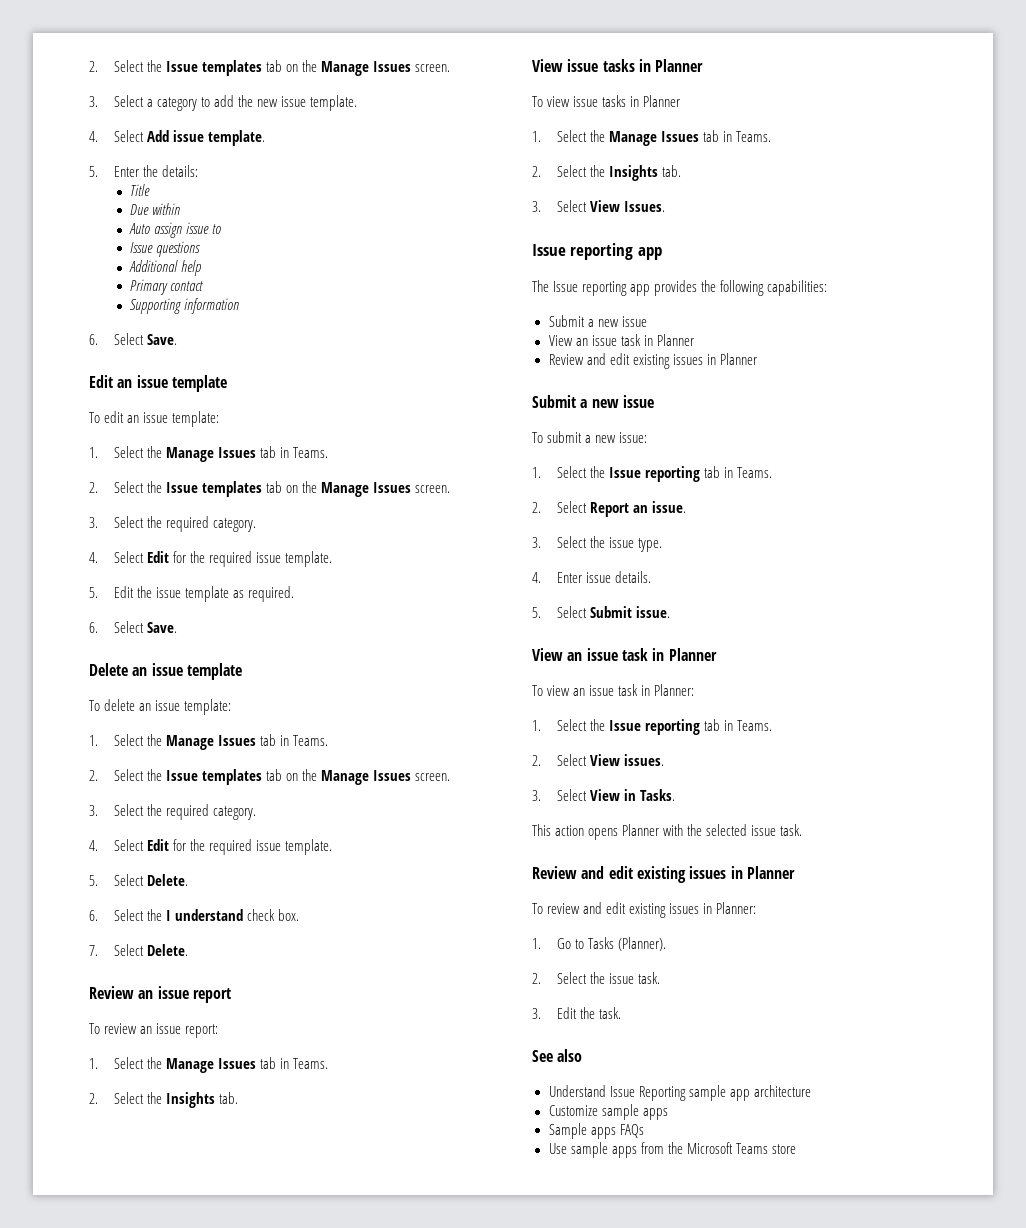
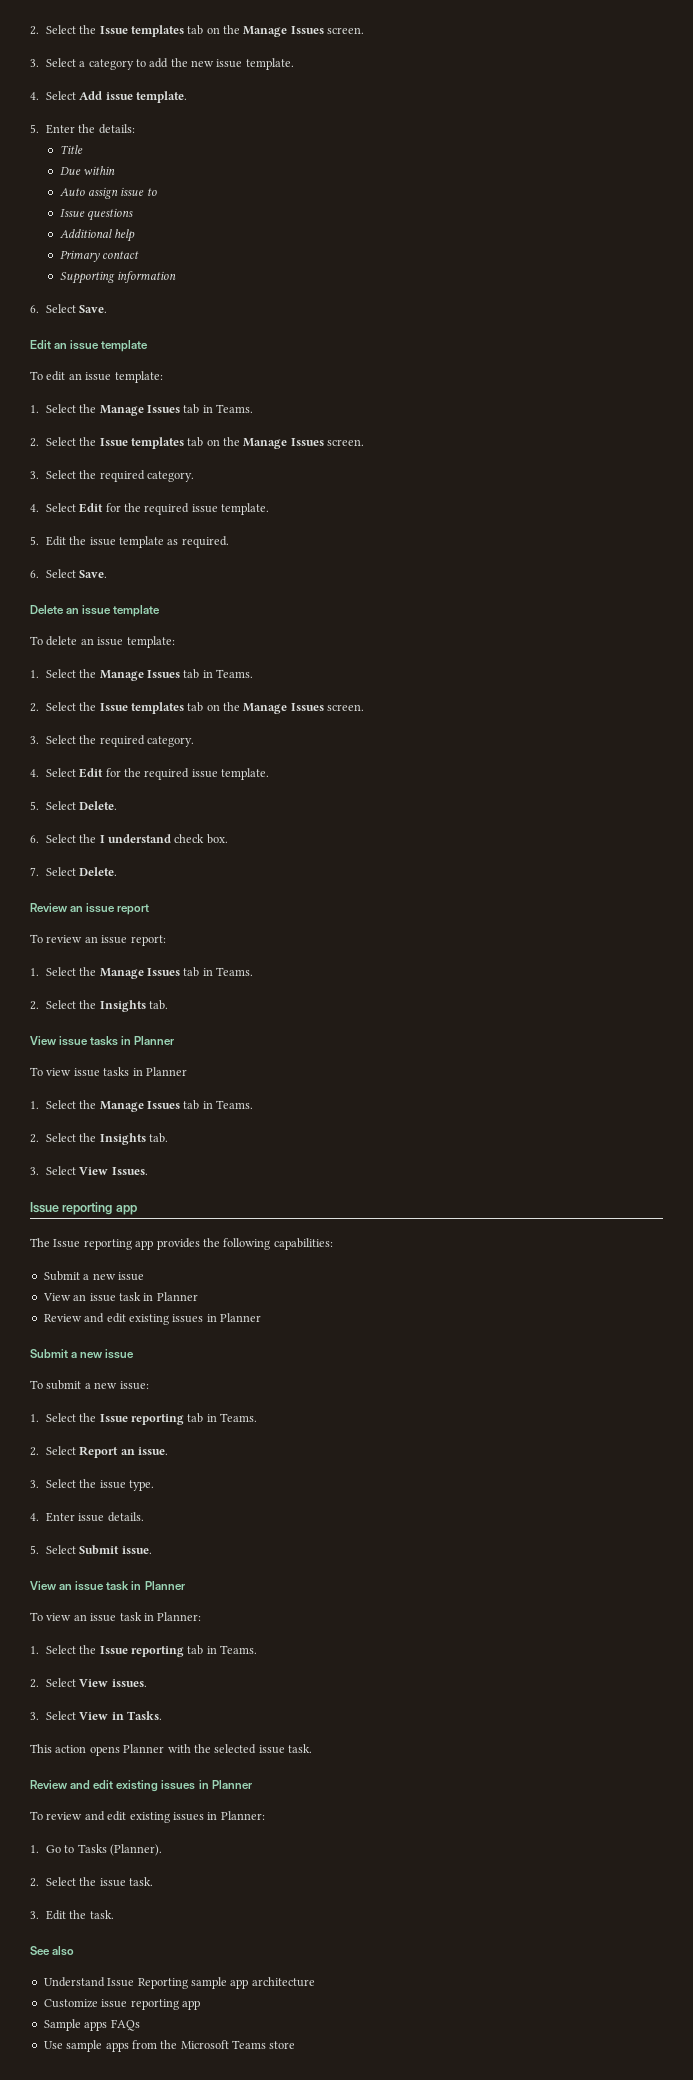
[601,1104,668,1120] sample apps -> [101,1999,200,2010] issue reporting app

